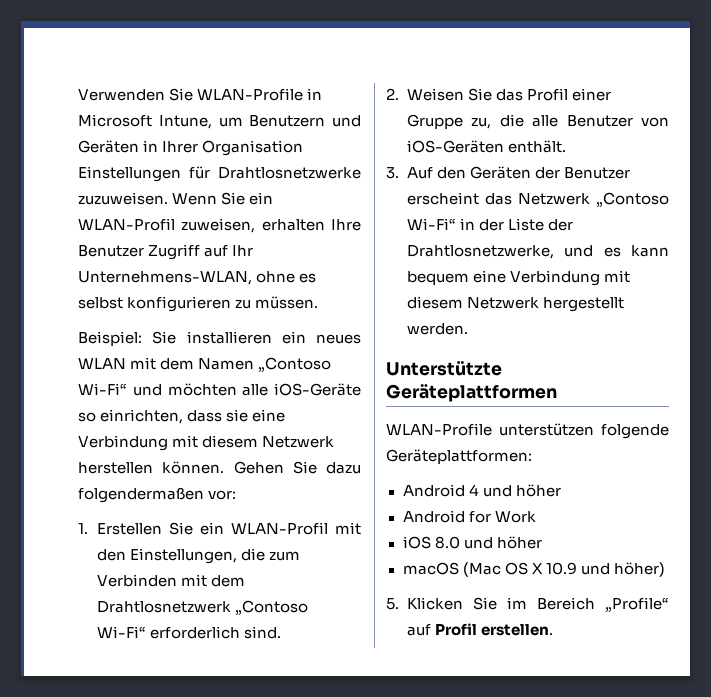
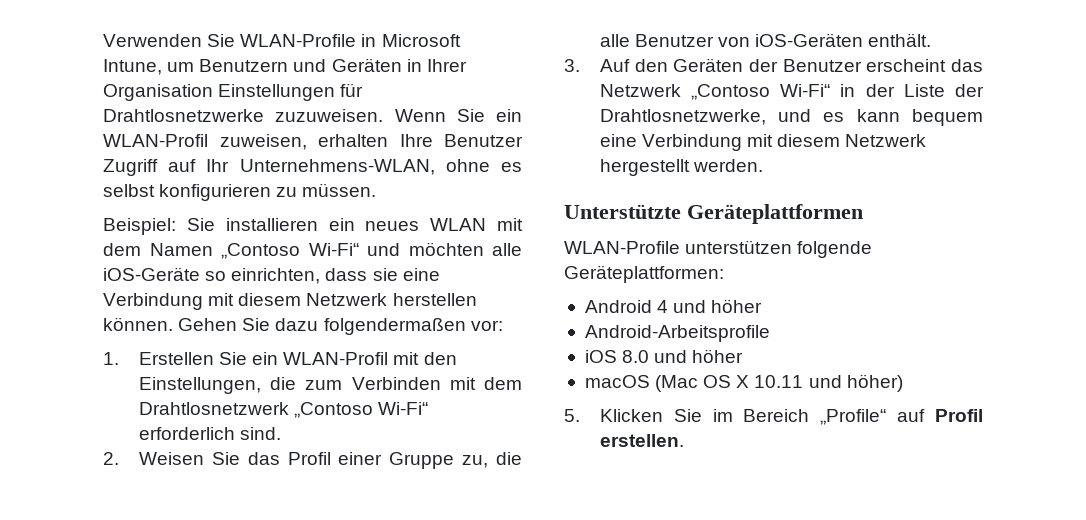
[402,510,536,523] Android for Work -> [584,325,770,342] Android-Arbeitsprofile
[545,562,577,575] 10.9 -> [754,375,804,388] 10.11

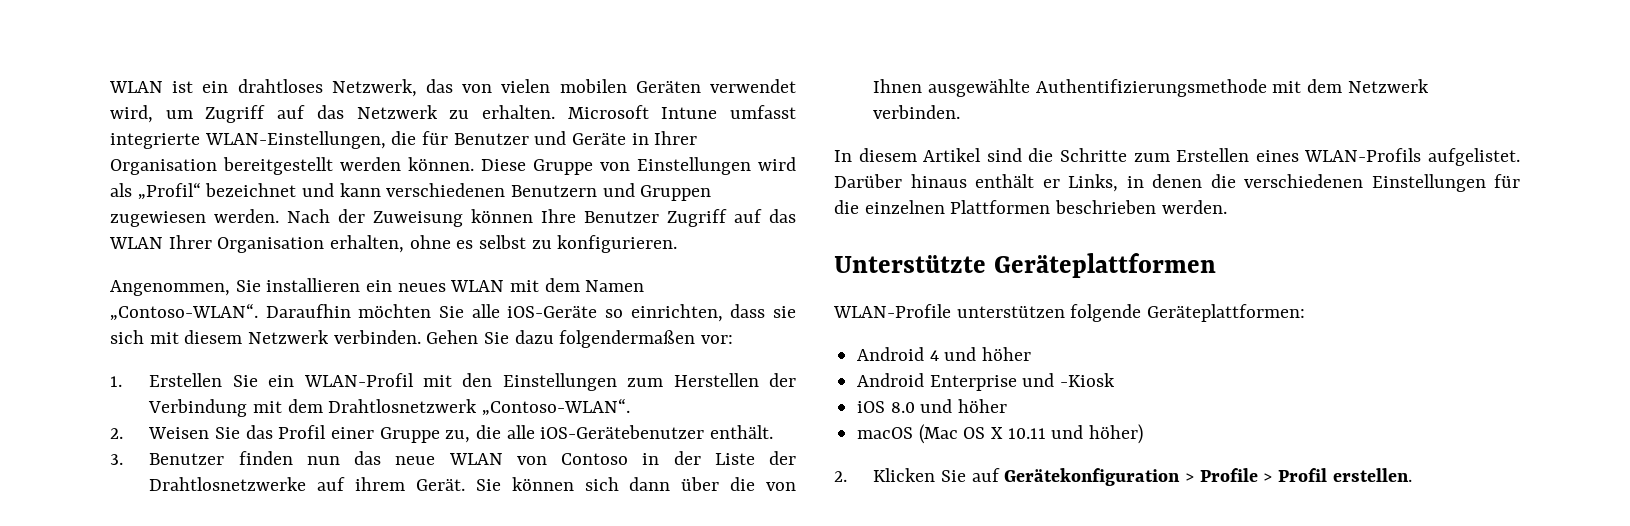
[103,34,461,47] [103,58,467,75] [103,83,364,101] [103,109,522,122] [103,134,523,150] [103,159,522,176] [103,183,377,201] [103,218,176,235] Verwenden Sie WLAN-Profile in Microsoft Intune, um Benutzern und Geräten in Ihrer Organisation Einstellungen für Drahtlosnetzwerke zuzuweisen. Wenn Sie ein WLAN-Profil zuweisen, erhalten Ihre Benutzer Zugriff auf Ihr Unternehmens-WLAN, ohne es selbst konfigurieren zu müssen. // Beispiel: -> [109,79,796,97] [110,105,796,123] [110,131,698,149] [110,157,796,175] [110,182,712,201] [110,209,796,227] [109,235,678,253] [110,280,230,296] WLAN ist ein drahtloses Netzwerk, das von vielen mobilen Geräten verwendet wird, um Zugriff auf das Netzwerk zu erhalten. Microsoft Intune umfasst integrierte WLAN-Einstellungen, die für Benutzer und Geräte in Ihrer Organisation bereitgestellt werden können. Diese Gruppe von Einstellungen wird als „Profil“ bezeichnet und kann verschiedenen Benutzern und Gruppen zugewiesen werden. Nach der Zuweisung können Ihre Benutzer Zugriff auf das WLAN Ihrer Organisation erhalten, ohne es selbst zu konfigurieren. // Angenommen,
[221,242,484,259] „Contoso Wi-Fi“ und möchten -> [110,303,464,321] „Contoso-WLAN“. Daraufhin möchten Sie
[402,268,440,281] [103,293,477,310] [103,317,173,331] eine Verbindung mit diesem Netzwerk herstellen können. -> [110,330,421,344] sich mit diesem Netzwerk verbinden.
[138,377,523,394] [138,402,429,418] [138,427,282,440] Einstellungen, die zum Verbinden mit dem Drahtlosnetzwerk „Contoso Wi-Fi“ erforderlich sind. -> [502,373,796,391] [148,398,630,417] Einstellungen zum Herstellen der Verbindung mit dem Drahtlosnetzwerk „Contoso-WLAN“.
[635,33,864,47] Benutzer von iOS-Geräten -> [540,425,705,439] iOS-Gerätebenutzer
[599,58,984,72] [599,84,984,100] [599,109,983,126] [599,134,927,151] [599,159,690,176] Auf den Geräten der Benutzer erscheint das Netzwerk „Contoso Wi-Fi“ in der Liste der Drahtlosnetzwerke, und es kann bequem eine Verbindung mit diesem Netzwerk hergestellt -> [149,451,796,465] [149,477,796,491] [873,79,1429,97] [873,105,961,119] [834,148,1520,166] [834,174,1520,192] [834,200,1157,214] Benutzer finden nun das neue WLAN von Contoso in der Liste der Drahtlosnetzwerke auf ihrem Gerät. Sie können sich dann über die von Ihnen ausgewählte Authentifizierungsmethode mit dem Netzwerk verbinden. // In diesem Artikel sind die Schritte zum Erstellen eines WLAN-Profils aufgelistet. Darüber hinaus enthält er Links, in denen die verschiedenen Einstellungen für die einzelnen Plattformen beschrieben
[584,325,770,342] Android-Arbeitsprofile -> [857,373,1116,391] Android Enterprise und -Kiosk
[564,409,580,422] 5. -> [834,471,847,482] 2.
[712,409,926,425] im Bereich „Profile“ auf -> [971,468,1273,486] auf Gerätekonfiguration > Profile >

